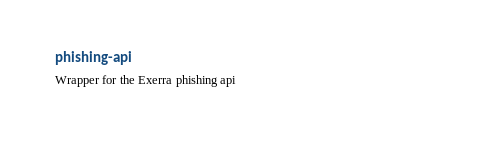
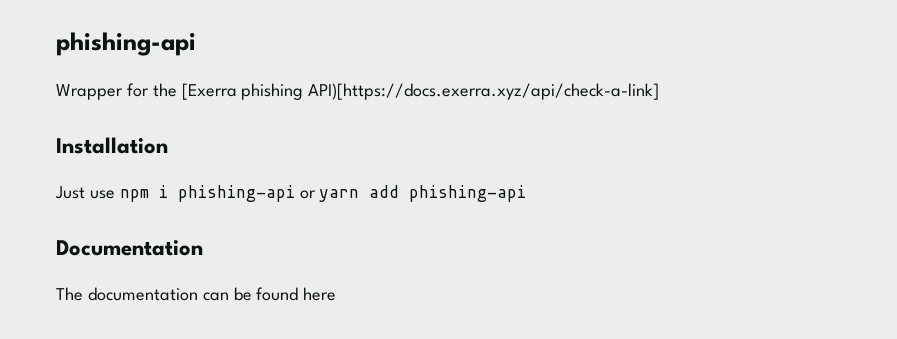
[138,75,236,87] Exerra phishing api -> [181,83,660,100] [56,137,168,154] [55,185,527,202] [56,240,203,256] [56,287,337,301] [Exerra phishing API)[https://docs.exerra.xyz/api/check-a-link] // Installation // Just use npm i phishing-api or yarn add phishing-api // Documentation // The documentation can be found here

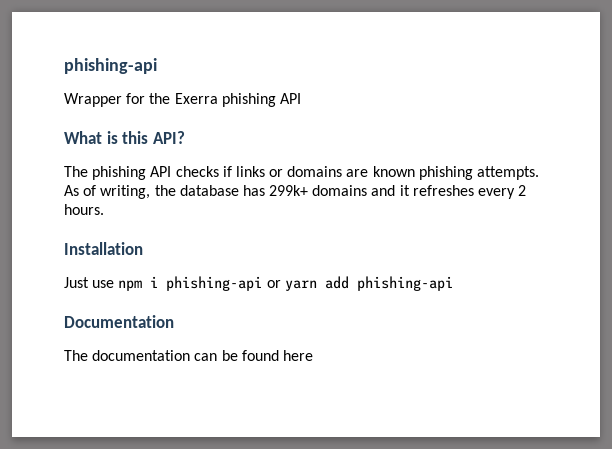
[181,83,660,100] [Exerra phishing API)[https://docs.exerra.xyz/api/check-a-link] -> [174,93,301,107] [64,131,185,144] [64,166,540,180] [64,185,527,199] [64,204,104,215] Exerra phishing API // What is this API? // The phishing API checks if links or domains are known phishing attempts. As of writing, the database has 299k+ domains and it refreshes every 2 hours.

